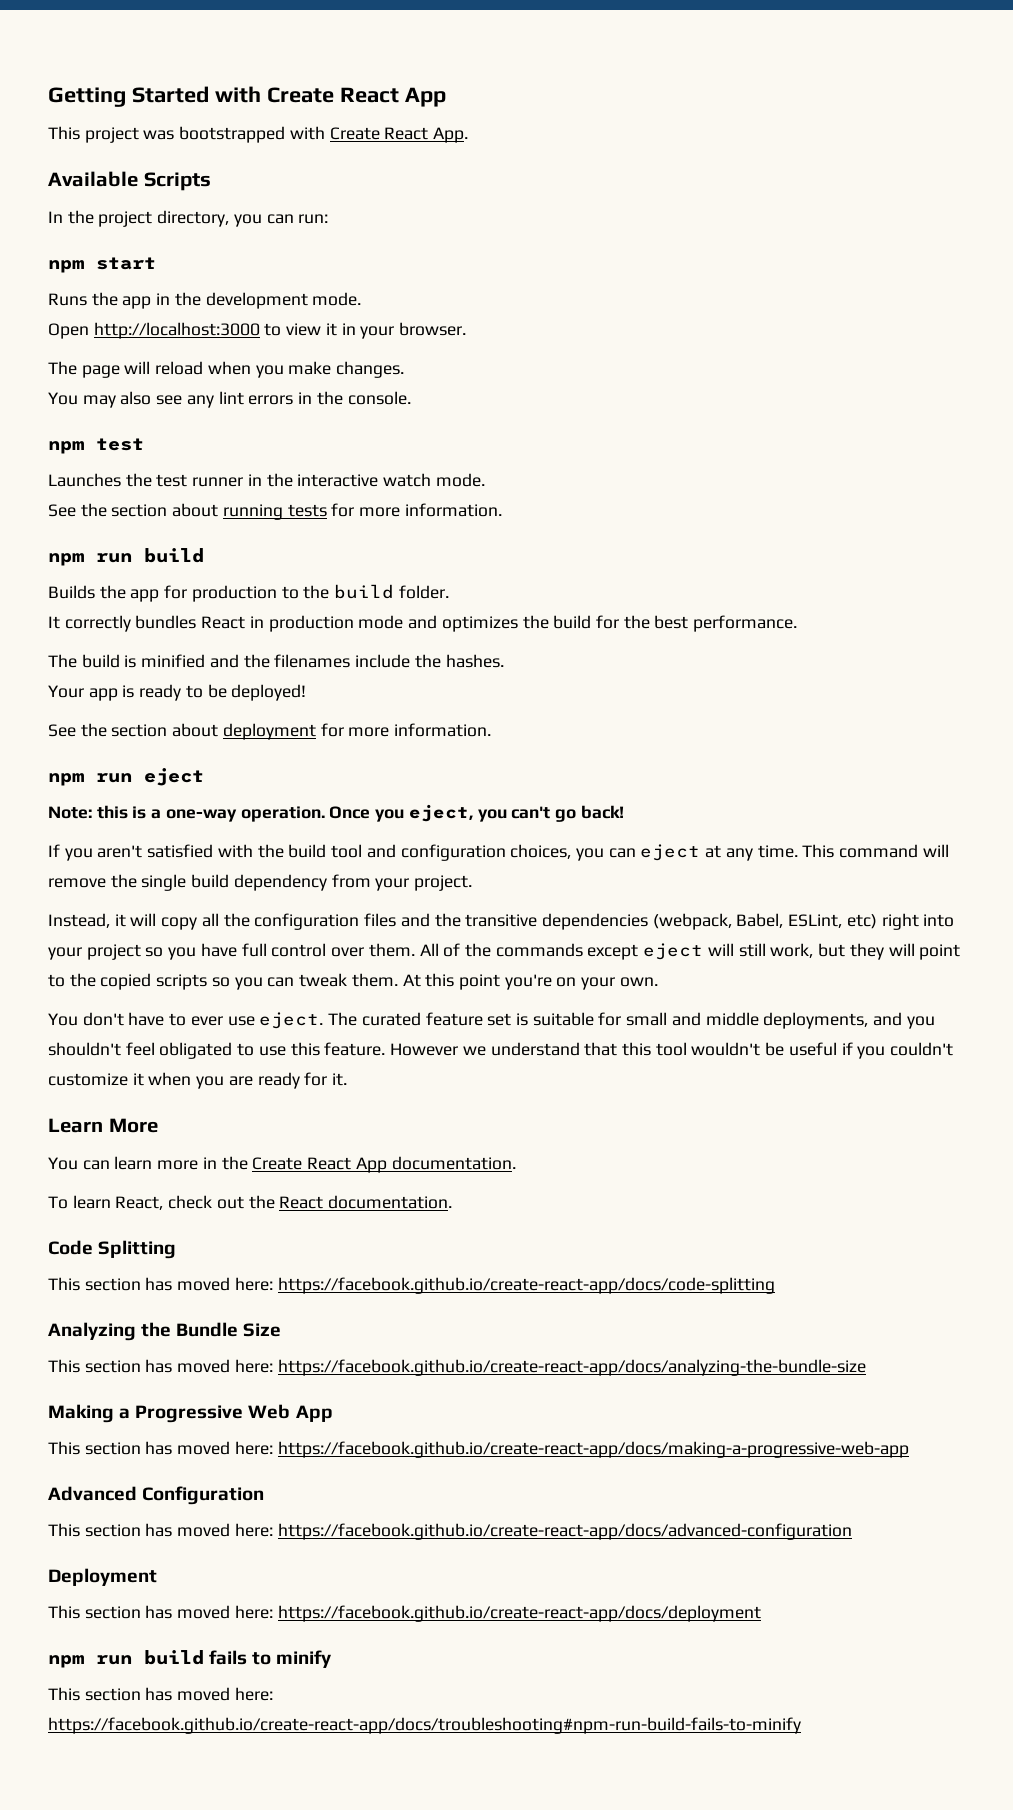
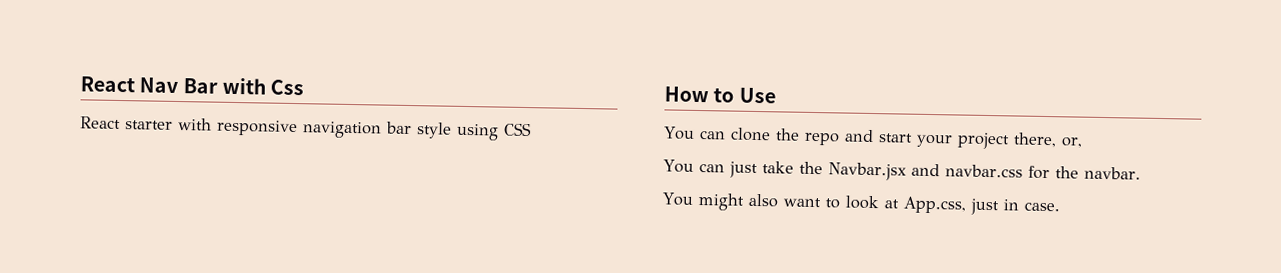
[48,86,446,107] [48,126,469,143] [48,171,211,191] [48,210,329,227] [48,257,156,273] [48,292,362,309] [48,322,467,339] [48,361,405,378] [48,391,411,408] [48,438,144,454] [48,473,485,487] [48,503,502,520] [48,548,204,566] [48,584,449,602] [48,615,798,632] [48,654,504,668] [48,684,307,701] [48,723,492,740] [48,768,204,786] [48,804,624,822] [48,844,949,861] [48,874,473,891] [48,913,955,930] [48,943,961,960] [48,973,658,990] [48,1012,935,1029] [48,1042,954,1059] [48,1072,348,1089] [48,1118,158,1133] [48,1156,516,1173] [48,1195,453,1210] [48,1240,177,1259] [48,1277,775,1294] [48,1322,282,1341] [48,1359,866,1376] [48,1404,333,1423] [48,1441,909,1458] [48,1486,265,1505] [48,1523,852,1540] [48,1568,157,1586] [48,1605,761,1622] [48,1650,332,1668] [48,1687,273,1701] [48,1717,801,1734] Getting Started with Create React App // This project was bootstrapped with Create React App. // Available Scripts // In the project directory, you can run: // npm start // Runs the app in the development mode. // Open http://localhost:3000 to view it in your browser. // The page will reload when you make changes. // You may also see any lint errors in the console. // npm test // Launches the test runner in the interactive watch mode. // See the section about running tests for more information. // npm run build // Builds the app for production to the build folder. // It correctly bundles React in production mode and optimizes the build for the best performance. // The build is minified and the filenames include the hashes. // Your app is ready to be deployed! // See the section about deployment for more information. // npm run eject // Note: this is a one-way operation. Once you eject, you can't go back! // If you aren't satisfied with the build tool and configuration choices, you can eject at any time. This command will remove the single build dependency from your project. // Instead, it will copy all the configuration files and the transitive dependencies (webpack, Babel, ESLint, etc) right into your project so you have full control over them. All of the commands except eject will still work, but they will point to the copied scripts so you can tweak them. At this point you're on your own. // You don't have to ever use eject. The curated feature set is suitable for small and middle deployments, and you shouldn't feel obligated to use this feature. However we understand that this tool wouldn't be useful if you couldn't customize it when you are ready for it. // Learn More // You can learn more in the Create React App documentation. // To learn React, check out the React documentation. // Code Splitting // This section has moved here: https://facebook.github.io/create-react-app/docs/code-splitting // Analyzing the Bundle Size // This section has moved here: https://facebook.github.io/create-react-app/docs/analyzing-the-bundle-size // Making a Progressive Web App // This section has moved here: https://facebook.github.io/create-react-app/docs/making-a-progressive-web-app // Advanced Configuration // This section has moved here: https://facebook.github.io/create-react-app/docs/advanced-configuration // Deployment // This section has moved here: https://facebook.github.io/create-react-app/docs/deployment // npm run build fails to minify // This section has moved here: https://facebook.github.io/create-react-app/docs/troubleshooting#npm-run-build-fails-to-minify -> [80,76,305,96] [80,116,532,141] [664,86,776,104] [663,126,1083,150] [663,159,1141,181] [662,192,1060,216] React Nav Bar with Css // React starter with responsive navigation bar style using CSS // How to Use // You can clone the repo and start your project there, or, // You can just take the Navbar.jsx and navbar.css for the navbar. // You might also want to look at App.css, just in case.

